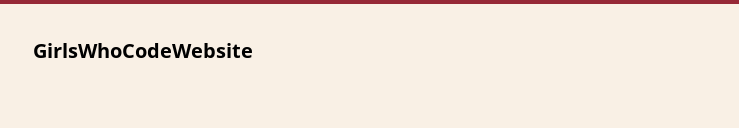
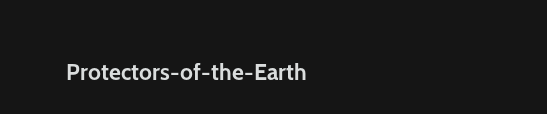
[33,43,253,58] GirlsWhoCodeWebsite -> [66,63,307,80] Protectors-of-the-Earth

